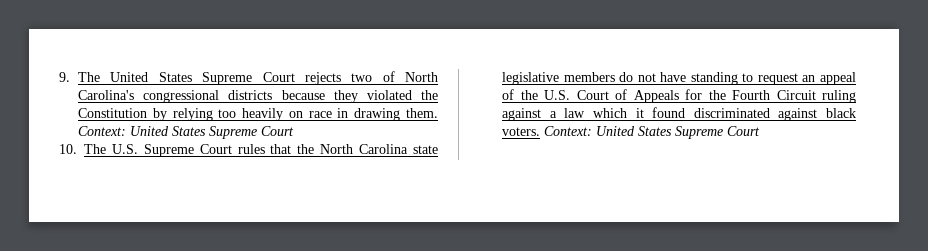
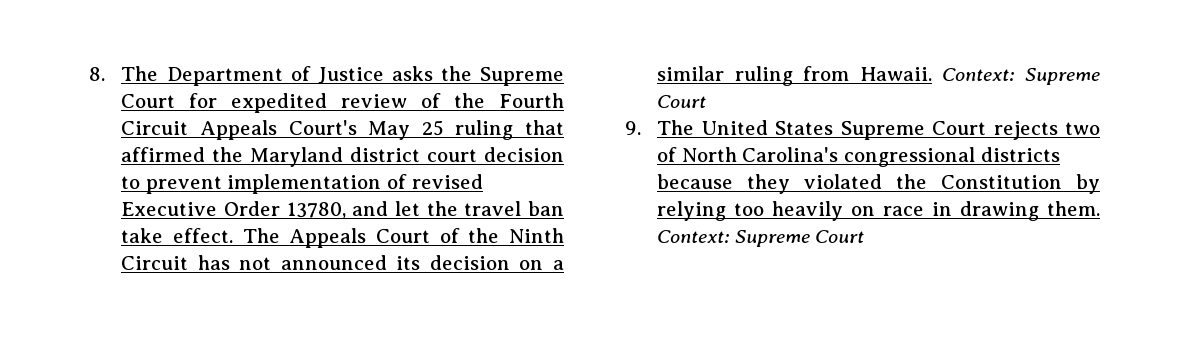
(59, 77) none -> [89,66,564,86] [121,93,564,113] [121,120,565,140] [121,147,564,167] [121,174,483,194] [121,201,564,219] [121,228,564,248] [121,255,564,270] [657,66,1100,86] [657,95,707,108] 8. The Department of Justice asks the Supreme Court for expedited review of the Fourth Circuit Appeals Court's May 25 ruling that affirmed the Maryland district court decision to prevent implementation of revised Executive Order 13780, and let the travel ban take effect. The Appeals Court of the Ninth Circuit has not announced its decision on a similar ruling from Hawaii. Context: Supreme Court //
[129,126,294,139] [59,144,439,157] [502,72,856,85] [502,89,856,103] [502,107,856,121] [502,126,760,139] United States Supreme Court // 10. The U.S. Supreme Court rules that the North Carolina state legislative members do not have standing to request an appeal of the U.S. Court of Appeals for the Fourth Circuit ruling against a law which it found discriminated against black voters. Context: United States Supreme Court -> [734,230,865,247] Supreme Court

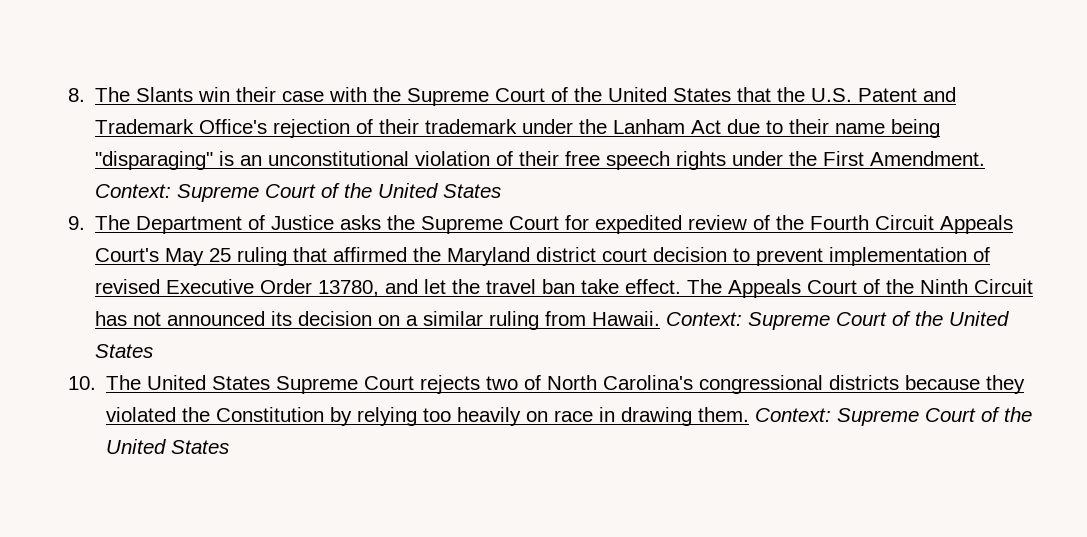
(159, 73) none -> [136,87,957,106] [95,119,941,138] [95,151,986,170] [95,183,502,202] [68,215,131,230] Slants win their case with the Supreme Court of the United States that the U.S. Patent and Trademark Office's rejection of their trademark under the Lanham Act due to their name being "disparaging" is an unconstitutional violation of their free speech rights under the First Amendment. Context: Supreme Court of the United States // 9. The
[625,121,641,135] // 9. -> [892,311,1010,326] [95,344,154,358] [68,376,96,390] of the United States // 10.
(865, 236) none -> [981,407,1033,422] [106,439,230,454] of the United States

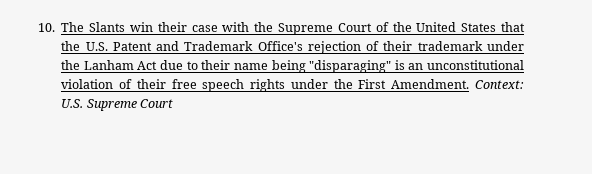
[68,88,85,102] 8. -> [38,23,55,32] 10.
[177,183,502,202] [68,215,1014,234] [95,247,991,266] [95,279,1034,298] [95,311,1010,330] [95,344,154,358] [68,375,1026,394] [106,407,1033,426] [106,439,230,454] Supreme Court of the United States // 9. The Department of Justice asks the Supreme Court for expedited review of the Fourth Circuit Appeals Court's May 25 ruling that affirmed the Maryland district court decision to prevent implementation of revised Executive Order 13780, and let the travel ban take effect. The Appeals Court of the Ninth Circuit has not announced its decision on a similar ruling from Hawaii. Context: Supreme Court of the United States // 10. The United States Supreme Court rejects two of North Carolina's congressional districts because they violated the Constitution by relying too heavily on race in drawing them. Context: Supreme Court of the United States -> [61,99,173,111] U.S. Supreme Court

